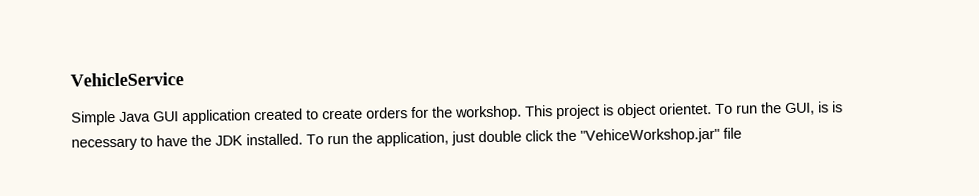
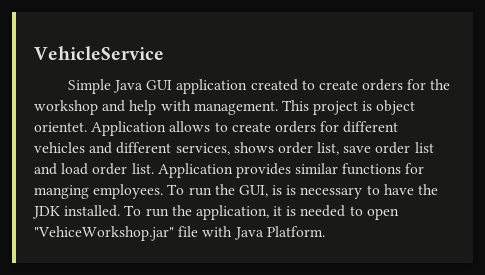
[455,105,522,121] workshop. -> [34,100,278,115] workshop and help with management.
(712, 109) none -> [91,121,399,136] [34,142,434,155] [34,163,425,178] [34,184,164,199] Application allows to create orders for different vehicles and different services, shows order list, save order list and load order list. Application provides similar functions for manging employees.
[451,127,742,146] just double click the "VehiceWorkshop.jar" file -> [273,205,399,220] [34,226,325,241] it is needed to open "VehiceWorkshop.jar" file with Java Platform.

